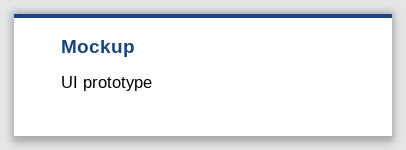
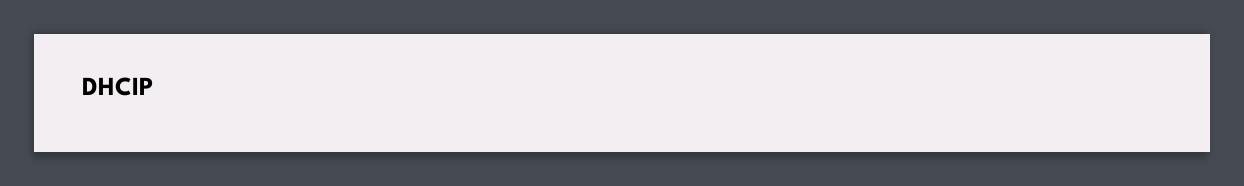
[61,40,135,57] [61,76,152,91] Mockup // UI prototype -> [82,77,153,96] DHCIP

